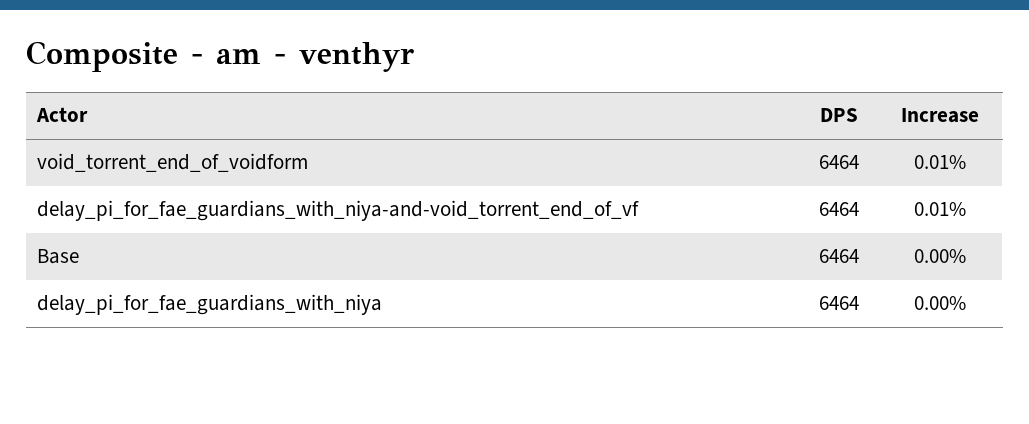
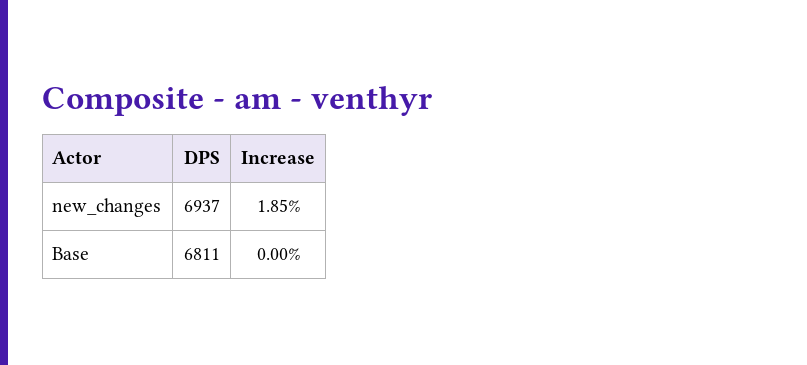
[36,153,308,172] [819,155,859,169] [914,155,966,169] [36,200,639,221] [819,202,859,216] [914,202,966,216] void_torrent_end_of_voidform | 6464 | 0.01% // delay_pi_for_fae_guardians_with_niya-and-void_torrent_end_of_vf | 6464 | 0.01% -> [52,198,162,217] [183,199,220,212] [256,199,300,212] new_changes | 6937 | 1.85%
[819,249,859,263] [914,249,966,263] [36,294,382,315] [819,296,859,310] [914,296,966,310] 6464 | 0.00% // delay_pi_for_fae_guardians_with_niya | 6464 | 0.00% -> [183,248,220,260] [256,248,300,260] 6811 | 0.00%

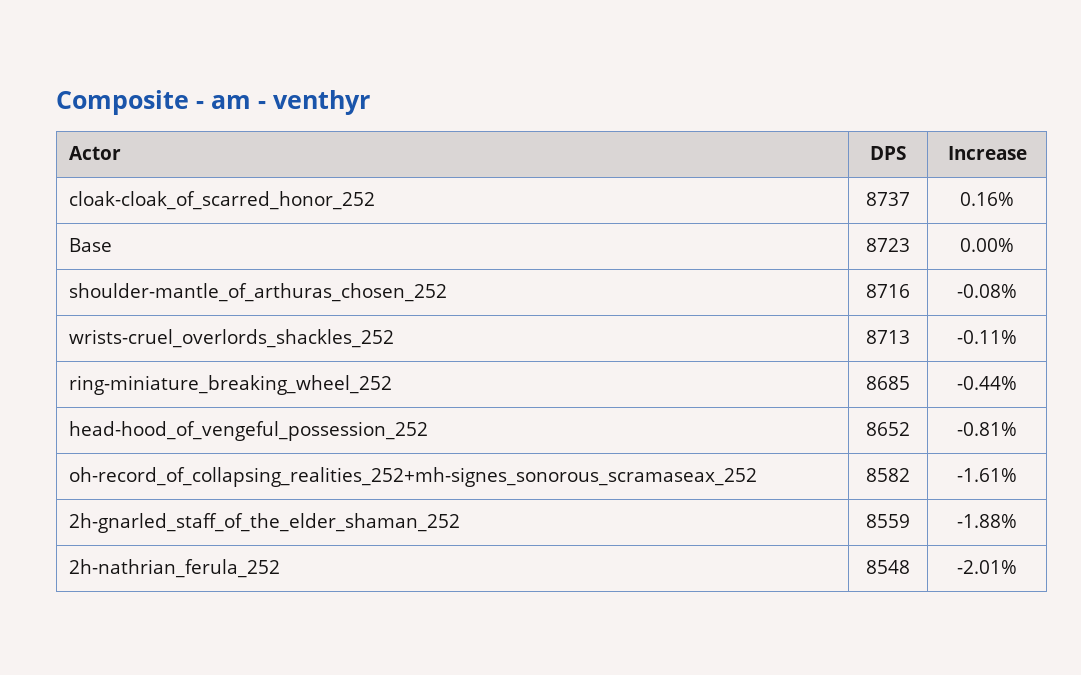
[52,198,162,217] [183,199,220,212] [256,199,300,212] new_changes | 6937 | 1.85% -> [69,191,376,210] [866,192,910,206] [960,192,1014,206] cloak-cloak_of_scarred_honor_252 | 8737 | 0.16%
[183,248,220,260] 6811 -> [866,238,910,252] 8723
(300, 254) none -> [69,283,448,302] [866,284,910,298] [957,284,1017,298] [69,329,395,348] [866,330,910,344] [957,330,1017,344] [69,375,393,395] [866,376,910,390] [957,376,1017,390] [69,421,429,441] [866,422,910,436] [957,422,1017,436] [69,467,758,487] [866,468,910,482] [957,468,1017,482] [69,513,461,533] [866,514,910,528] [957,514,1017,528] [69,559,281,578] [866,560,910,574] [957,560,1017,574] // shoulder-mantle_of_arthuras_chosen_252 | 8716 | -0.08% // wrists-cruel_overlords_shackles_252 | 8713 | -0.11% // ring-miniature_breaking_wheel_252 | 8685 | -0.44% // head-hood_of_vengeful_possession_252 | 8652 | -0.81% // oh-record_of_collapsing_realities_252+mh-signes_sonorous_scramaseax_252 | 8582 | -1.61% // 2h-gnarled_staff_of_the_elder_shaman_252 | 8559 | -1.88% // 2h-nathrian_ferula_252 | 8548 | -2.01%

